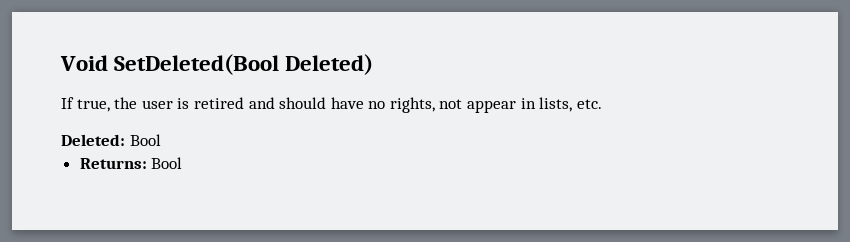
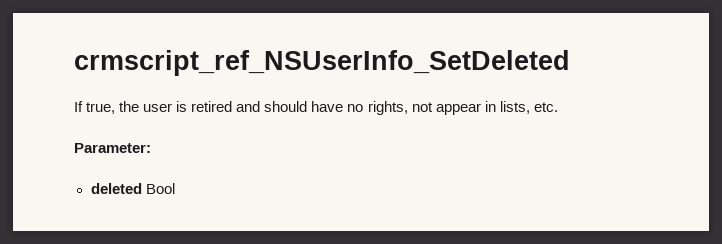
[60,54,374,75] Void SetDeleted(Bool Deleted) -> [74,50,570,76] crmscript_ref_NSUserInfo_SetDeleted
[61,134,161,146] [79,157,183,169] Deleted: Bool // Returns: Bool -> [74,143,151,153] [90,183,175,194] Parameter: // deleted Bool

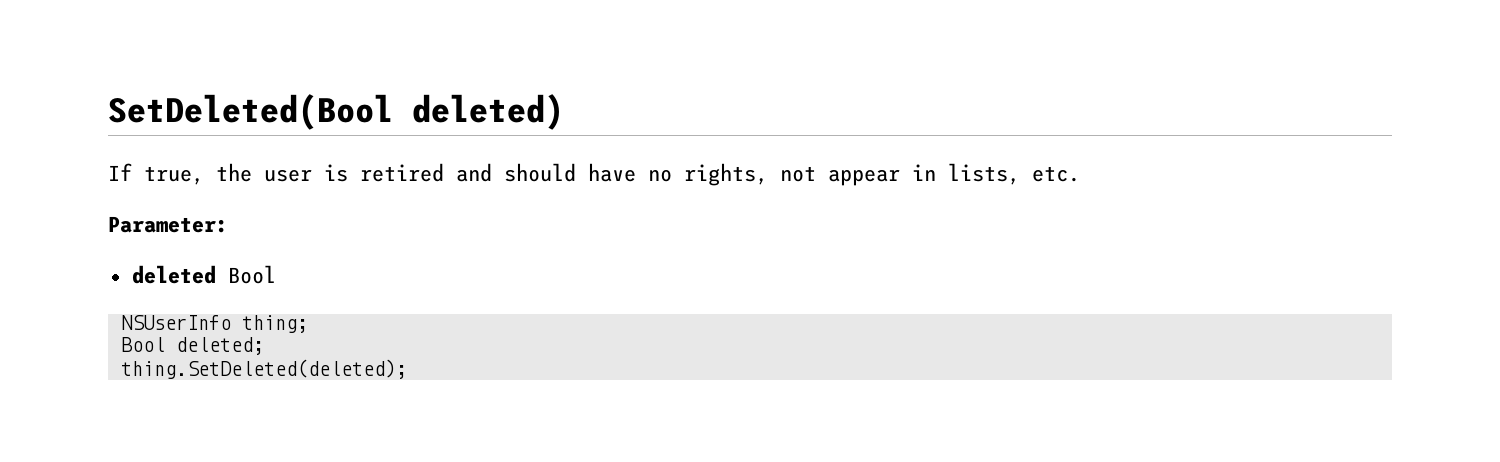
[74,50,570,76] crmscript_ref_NSUserInfo_SetDeleted -> [108,94,564,130] SetDeleted(Bool deleted)
(175, 188) none -> [120,315,308,333] [120,337,264,355] [120,359,407,379] // NSUserInfo thing; // Bool deleted; // thing.SetDeleted(deleted);

